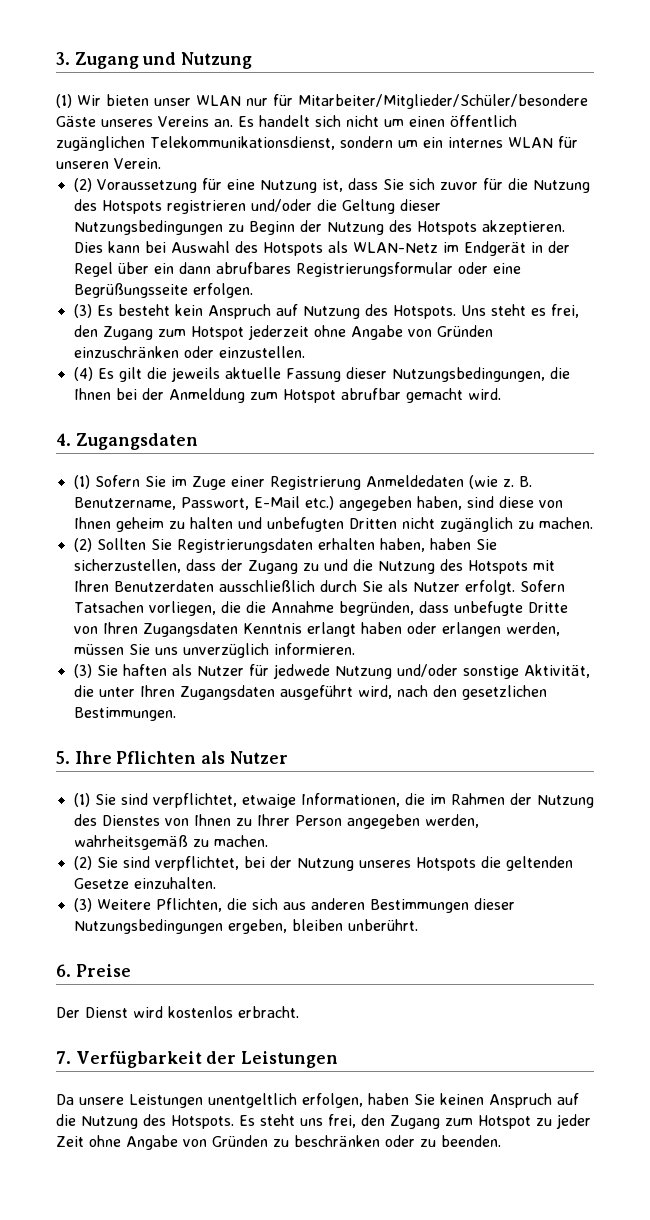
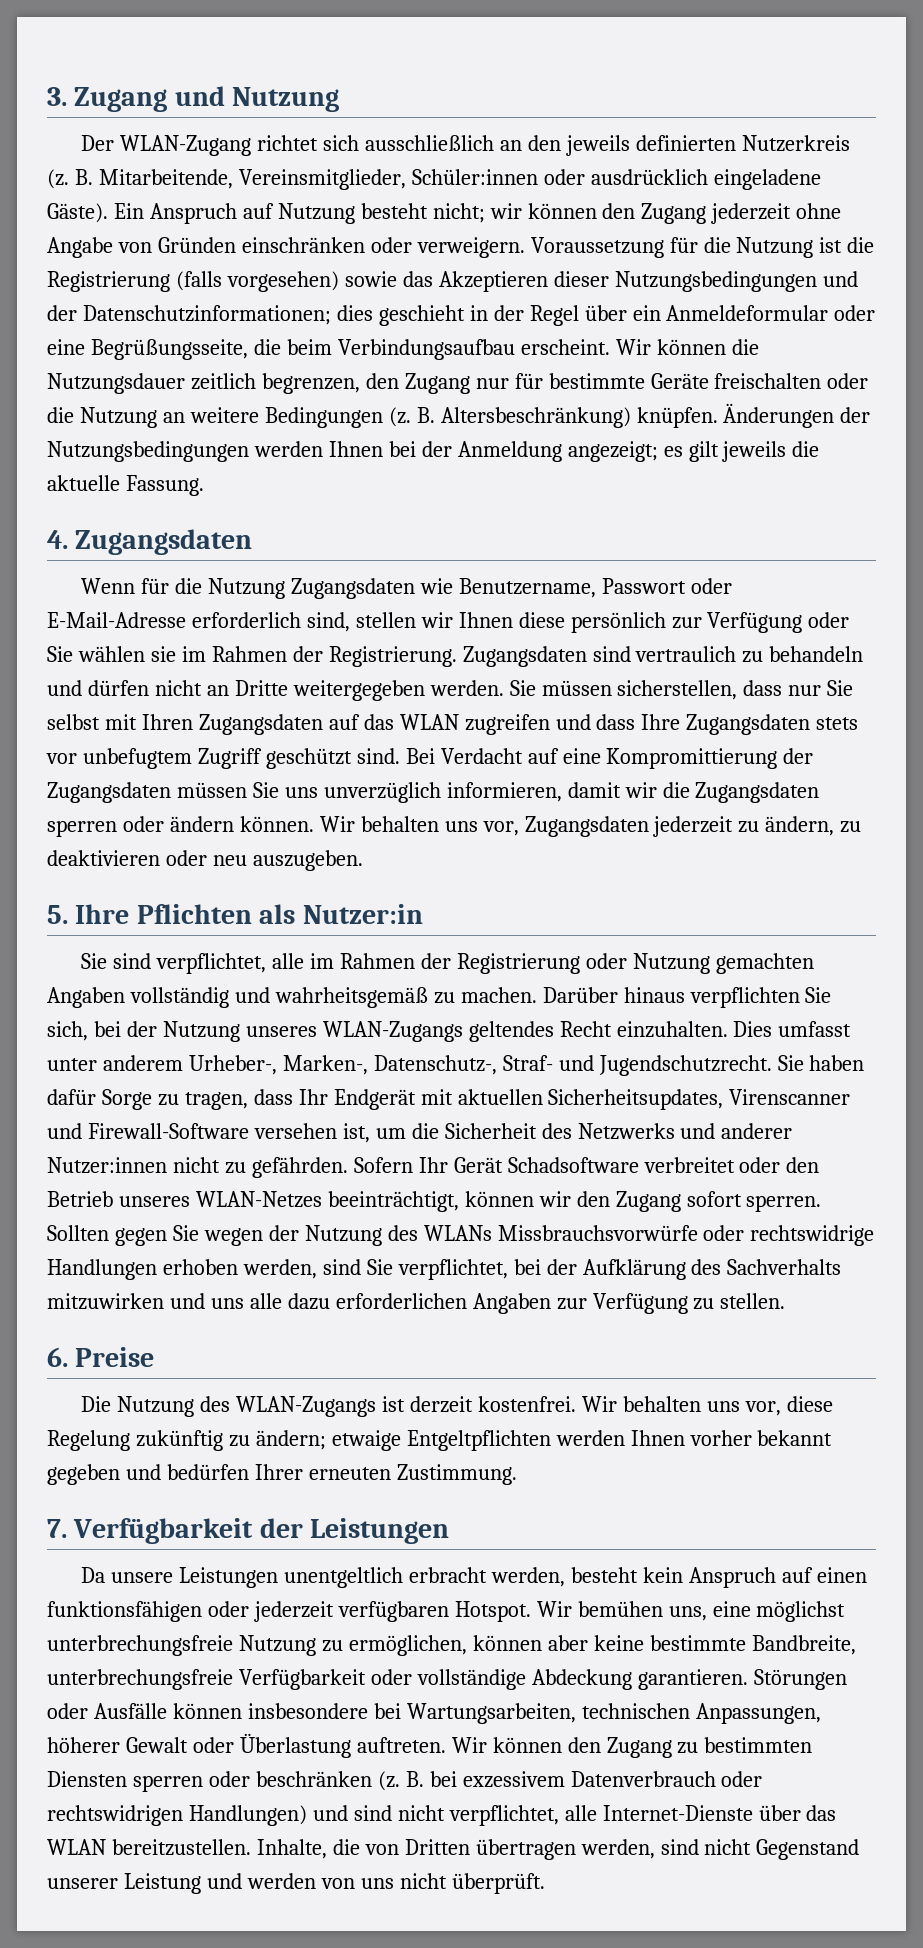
[56,94,588,109] [56,115,517,127] [56,136,578,151] [56,158,161,169] [73,178,590,193] [73,199,441,214] [73,220,565,235] [73,241,526,256] (1) Wir bieten unser WLAN nur für Mitarbeiter/Mitglieder/Schüler/besondere Gäste unseres Vereins an. Es handelt sich nicht um einen öffentlich zugänglichen Telekommunikationsdienst, sondern um ein internes WLAN für unseren Verein. // (2) Voraussetzung für eine Nutzung ist, dass Sie sich zuvor für die Nutzung des Hotspots registrieren und/oder die Geltung dieser Nutzungsbedingungen zu Beginn der Nutzung des Hotspots akzeptieren. Dies kann bei Auswahl des Hotspots als WLAN-Netz im Endgerät -> [81,135,850,156] [47,169,821,190] [47,203,842,224] [47,237,875,258] [47,271,858,292] [47,305,465,326] Der WLAN-Zugang richtet sich ausschließlich an den jeweils definierten Nutzerkreis (z. B. Mitarbeitende, Vereinsmitglieder, Schüler:innen oder ausdrücklich eingeladene Gäste). Ein Anspruch auf Nutzung besteht nicht; wir können den Zugang jederzeit ohne Angabe von Gründen einschränken oder verweigern. Voraussetzung für die Nutzung ist die Registrierung (falls vorgesehen) sowie das Akzeptieren dieser Nutzungsbedingungen und der Datenschutzinformationen; dies geschieht
[178,262,521,277] [73,283,253,298] [73,304,579,319] [73,325,493,340] [73,346,305,358] [73,367,570,382] [73,388,501,403] [56,433,198,450] [73,475,532,490] [73,496,563,511] [73,517,593,532] [73,538,497,553] [73,559,555,574] [73,580,565,595] [73,601,568,616] [73,622,560,637] [73,643,355,658] [73,664,590,679] [73,685,547,700] [73,707,176,721] dann abrufbares Registrierungsformular oder eine Begrüßungsseite erfolgen. // (3) Es besteht kein Anspruch auf Nutzung des Hotspots. Uns steht es frei, den Zugang zum Hotspot jederzeit ohne Angabe von Gründen einzuschränken oder einzustellen. // (4) Es gilt die jeweils aktuelle Fassung dieser Nutzungsbedingungen, die Ihnen bei der Anmeldung zum Hotspot abrufbar gemacht wird. // 4. Zugangsdaten // (1) Sofern Sie im Zuge einer Registrierung Anmeldedaten (wie z. B. Benutzername, Passwort, E-Mail etc.) angegeben haben, sind diese von Ihnen geheim zu halten und unbefugten Dritten nicht zugänglich zu machen. // (2) Sollten Sie Registrierungsdaten erhalten haben, haben Sie sicherzustellen, dass der Zugang zu und die Nutzung des Hotspots mit Ihren Benutzerdaten ausschließlich durch Sie als Nutzer erfolgt. Sofern Tatsachen vorliegen, die die Annahme begründen, dass unbefugte Dritte von Ihren Zugangsdaten Kenntnis erlangt haben oder erlangen werden, müssen Sie uns unverzüglich informieren. // (3) Sie haften als Nutzer für jedwede Nutzung und/oder sonstige Aktivität, die unter Ihren Zugangsdaten ausgeführt wird, nach den gesetzlichen Bestimmungen. -> [666,305,876,321] [47,339,759,360] [47,373,869,394] [47,403,871,428] [47,441,820,462] [47,475,204,496] [47,529,253,555] [81,578,732,599] [47,612,850,633] [47,646,864,667] [47,680,854,701] [47,714,859,735] [46,748,814,769] [47,782,820,803] [47,816,862,837] [47,850,363,871] Anmeldeformular oder eine Begrüßungsseite, die beim Verbindungsaufbau erscheint. Wir können die Nutzungsdauer zeitlich begrenzen, den Zugang nur für bestimmte Geräte freischalten oder die Nutzung an weitere Bedingungen (z. B. Altersbeschränkung) knüpfen. Änderungen der Nutzungsbedingungen werden Ihnen bei der Anmeldung angezeigt; es gilt jeweils die aktuelle Fassung. // 4. Zugangsdaten // Wenn für die Nutzung Zugangsdaten wie Benutzername, Passwort oder E-Mail-Adresse erforderlich sind, stellen wir Ihnen diese persönlich zur Verfügung oder Sie wählen sie im Rahmen der Registrierung. Zugangsdaten sind vertraulich zu behandeln und dürfen nicht an Dritte weitergegeben werden. Sie müssen sicherstellen, dass nur Sie selbst mit Ihren Zugangsdaten auf das WLAN zugreifen und dass Ihre Zugangsdaten stets vor unbefugtem Zugriff geschützt sind. Bei Verdacht auf eine Kompromittierung der Zugangsdaten müssen Sie uns unverzüglich informieren, damit wir die Zugangsdaten sperren oder ändern können. Wir behalten uns vor, Zugangsdaten jederzeit zu ändern, zu deaktivieren oder neu auszugeben.
[229,751,288,764] [73,793,594,808] [73,814,479,829] [73,835,268,850] [73,856,573,871] [73,877,216,889] [73,898,515,913] [73,919,418,934] [56,964,131,977] [56,1006,299,1018] Nutzer // (1) Sie sind verpflichtet, etwaige Informationen, die im Rahmen der Nutzung des Dienstes von Ihnen zu Ihrer Person angegeben werden, wahrheitsgemäß zu machen. // (2) Sie sind verpflichtet, bei der Nutzung unseres Hotspots die geltenden Gesetze einzuhalten. // (3) Weitere Pflichten, die sich aus anderen Bestimmungen dieser Nutzungsbedingungen ergeben, bleiben unberührt. // 6. Preise // Der Dienst wird kostenlos erbracht. -> [302,904,423,924] [81,953,814,974] [47,987,832,1008] [47,1021,852,1042] [47,1055,865,1076] [47,1089,851,1110] [47,1123,793,1143] [47,1157,820,1178] [47,1191,822,1212] [47,1225,875,1246] [47,1259,842,1280] [47,1293,786,1314] [47,1347,155,1367] [81,1396,833,1417] [47,1430,833,1451] [47,1464,517,1485] Nutzer:in // Sie sind verpflichtet, alle im Rahmen der Registrierung oder Nutzung gemachten Angaben vollständig und wahrheitsgemäß zu machen. Darüber hinaus verpflichten Sie sich, bei der Nutzung unseres WLAN-Zugangs geltendes Recht einzuhalten. Dies umfasst unter anderem Urheber-, Marken-, Datenschutz-, Straf- und Jugendschutzrecht. Sie haben dafür Sorge zu tragen, dass Ihr Endgerät mit aktuellen Sicherheitsupdates, Virenscanner und Firewall-Software versehen ist, um die Sicherheit des Netzwerks und anderer Nutzer:innen nicht zu gefährden. Sofern Ihr Gerät Schadsoftware verbreitet oder den Betrieb unseres WLAN-Netzes beeinträchtigt, können wir den Zugang sofort sperren. Sollten gegen Sie wegen der Nutzung des WLANs Missbrauchsvorwürfe oder rechtswidrige Handlungen erhoben werden, sind Sie verpflichtet, bei der Aufklärung des Sachverhalts mitzuwirken und uns alle dazu erforderlichen Angaben zur Verfügung zu stellen. // 6. Preise // Die Nutzung des WLAN-Zugangs ist derzeit kostenfrei. Wir behalten uns vor, diese Regelung zukünftig zu ändern; etwaige Entgeltpflichten werden Ihnen vorher bekannt gegeben und bedürfen Ihrer erneuten Zustimmung.
[302,1093,579,1108] [56,1114,591,1129] [56,1135,501,1150] erfolgen, haben Sie keinen Anspruch auf die Nutzung des Hotspots. Es steht uns frei, den Zugang zum Hotspot zu jeder Zeit ohne Angabe von Gründen zu beschränken oder zu beenden. -> [408,1567,867,1588] [47,1601,846,1622] [47,1635,856,1656] [47,1669,847,1690] [47,1703,821,1724] [47,1733,813,1758] [47,1771,763,1792] [47,1805,837,1826] [47,1839,860,1860] [47,1873,545,1894] erbracht werden, besteht kein Anspruch auf einen funktionsfähigen oder jederzeit verfügbaren Hotspot. Wir bemühen uns, eine möglichst unterbrechungsfreie Nutzung zu ermöglichen, können aber keine bestimmte Bandbreite, unterbrechungsfreie Verfügbarkeit oder vollständige Abdeckung garantieren. Störungen oder Ausfälle können insbesondere bei Wartungsarbeiten, technischen Anpassungen, höherer Gewalt oder Überlastung auftreten. Wir können den Zugang zu bestimmten Diensten sperren oder beschränken (z. B. bei exzessivem Datenverbrauch oder rechtswidrigen Handlungen) und sind nicht verpflichtet, alle Internet-Dienste über das WLAN bereitzustellen. Inhalte, die von Dritten übertragen werden, sind nicht Gegenstand unserer Leistung und werden von uns nicht überprüft.

